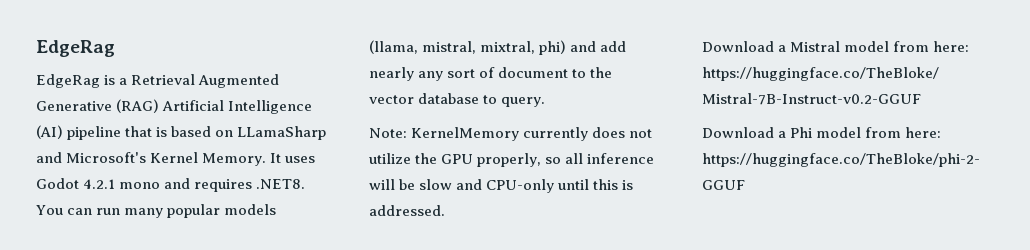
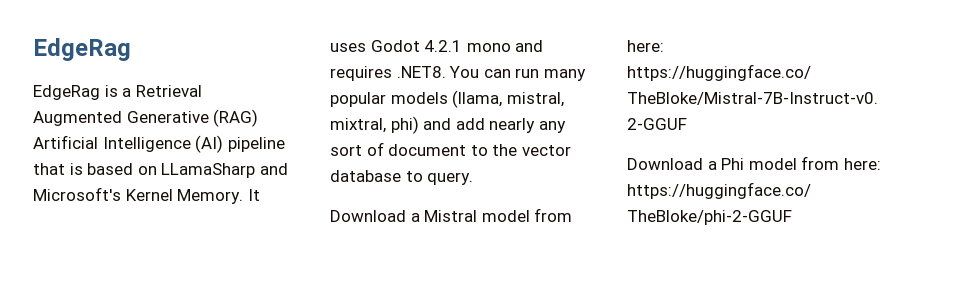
[369,127,653,141] [369,153,655,167] [369,179,634,193] [369,205,445,216] // Note: KernelMemory currently does not utilize the GPU properly, so all inference will be slow and CPU-only until this is addressed. -> (474, 178) none

